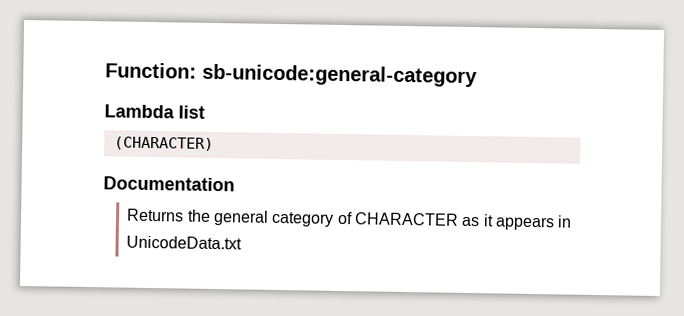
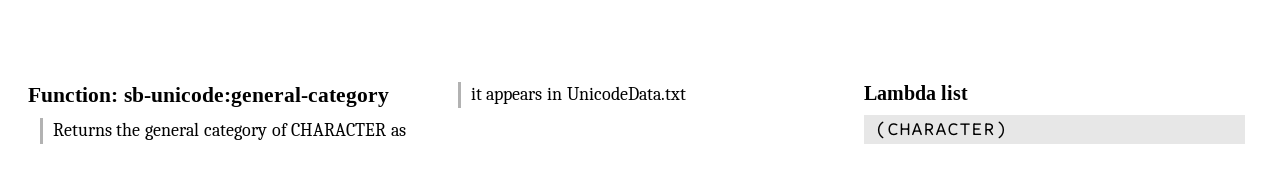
[104,104,205,119] [113,136,214,151] [103,176,235,192] // Lambda list // (CHARACTER) // Documentation -> (389, 97) none
(243, 242) none -> [864,85,969,100] [874,121,1007,139] // Lambda list // (CHARACTER)

